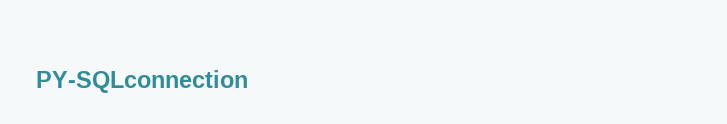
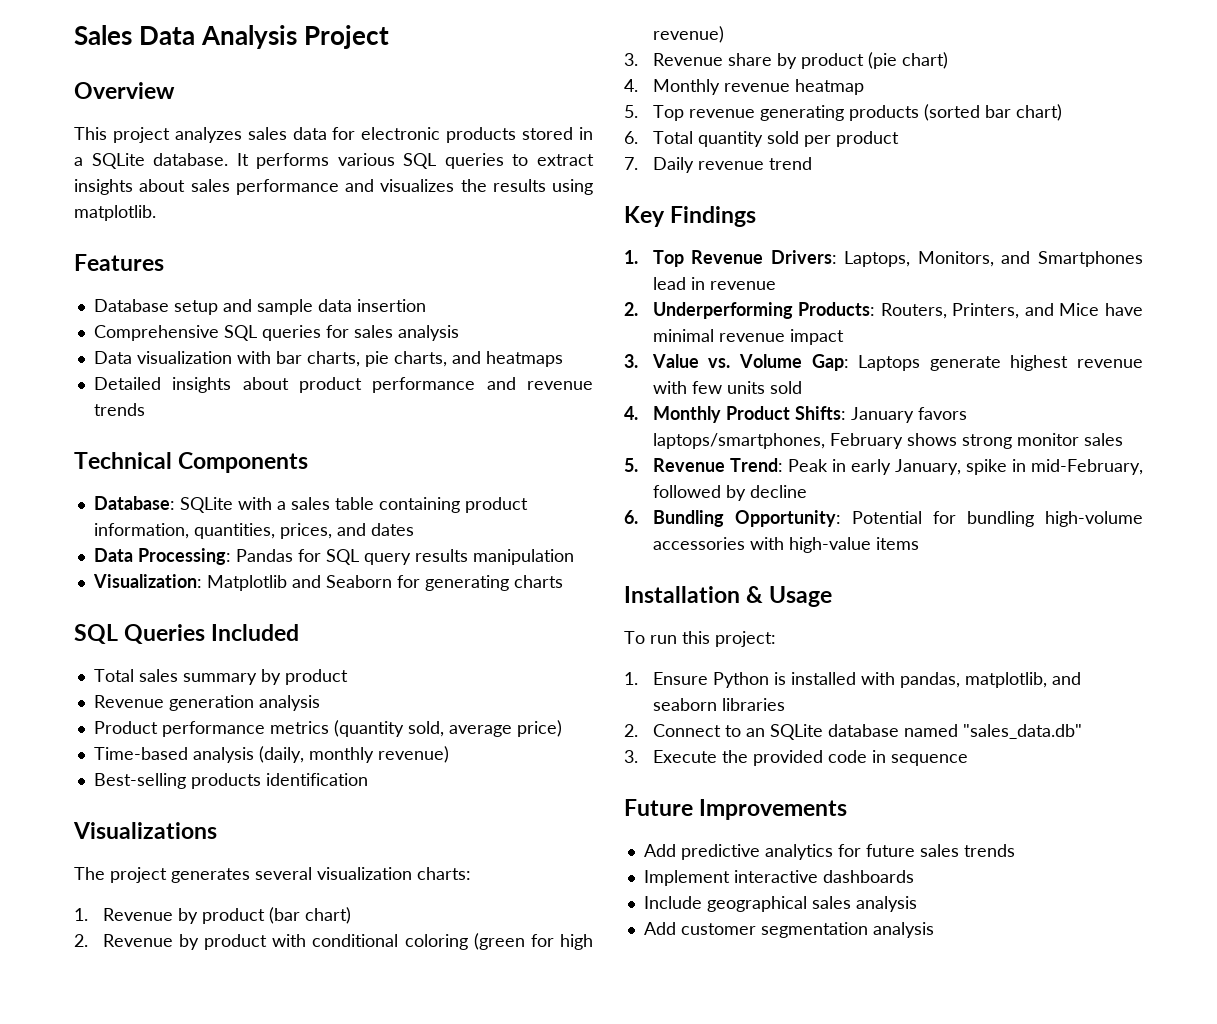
[36,70,248,93] PY-SQLconnection -> [74,25,389,49] [74,82,175,99] [74,127,594,143] [74,153,594,169] [74,179,593,195] [74,205,156,221] [74,254,164,271] [93,299,426,315] [93,325,459,341] [93,351,563,367] [93,377,593,393] [93,403,145,416] [74,452,309,473] [93,496,528,513] [93,523,414,539] [93,548,574,565] [92,574,563,591] [74,624,300,644] [93,669,348,685] [93,695,320,711] [93,720,562,737] [93,746,449,763] [93,773,368,789] [73,822,217,839] [74,867,471,883] [74,907,351,924] [74,933,593,950] [652,26,724,43] [624,52,948,69] [624,79,864,95] [624,104,1062,121] [624,131,899,147] [624,157,812,173] [624,206,757,227] [624,250,1143,267] [652,277,776,290] [624,302,1143,319] [652,329,844,345] [624,354,1143,371] [652,381,802,394] [624,406,967,423] [652,433,1123,449] [624,458,1143,475] [652,485,807,501] [624,510,1143,527] [652,537,919,553] [624,586,833,607] [624,631,776,647] [624,672,1081,688] [652,698,785,711] [624,724,1082,740] [624,750,968,766] [624,799,848,820] [643,844,1015,860] [643,870,914,886] [643,896,917,912] [643,922,934,938] Sales Data Analysis Project // Overview // This project analyzes sales data for electronic products stored in a SQLite database. It performs various SQL queries to extract insights about sales performance and visualizes the results using matplotlib. // Features // Database setup and sample data insertion // Comprehensive SQL queries for sales analysis // Data visualization with bar charts, pie charts, and heatmaps // Detailed insights about product performance and revenue trends // Technical Components // Database: SQLite with a sales table containing product information, quantities, prices, and dates // Data Processing: Pandas for SQL query results manipulation // Visualization: Matplotlib and Seaborn for generating charts // SQL Queries Included // Total sales summary by product // Revenue generation analysis // Product performance metrics (quantity sold, average price) // Time-based analysis (daily, monthly revenue) // Best-selling products identification // Visualizations // The project generates several visualization charts: // 1. Revenue by product (bar chart) // 2. Revenue by product with conditional coloring (green for high revenue) // 3. Revenue share by product (pie chart) // 4. Monthly revenue heatmap // 5. Top revenue generating products (sorted bar chart) // 6. Total quantity sold per product // 7. Daily revenue trend // Key Findings // 1. Top Revenue Drivers: Laptops, Monitors, and Smartphones lead in revenue // 2. Underperforming Products: Routers, Printers, and Mice have minimal revenue impact // 3. Value vs. Volume Gap: Laptops generate highest revenue with few units sold // 4. Monthly Product Shifts: January favors laptops/smartphones, February shows strong monitor sales // 5. Revenue Trend: Peak in early January, spike in mid-February, followed by decline // 6. Bundling Opportunity: Potential for bundling high-volume accessories with high-value items // Installation & Usage // To run this project: // 1. Ensure Python is installed with pandas, matplotlib, and seaborn libraries // 2. Connect to an SQLite database named "sales_data.db" // 3. Execute the provided code in sequence // Future Improvements // Add predictive analytics for future sales trends // Implement interactive dashboards // Include geographical sales analysis // Add customer segmentation analysis

